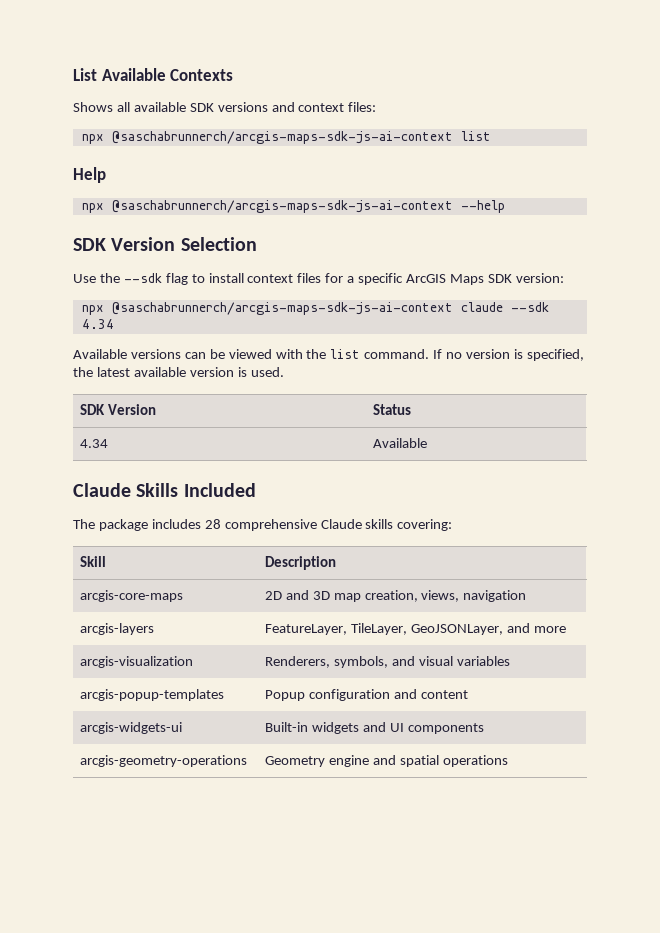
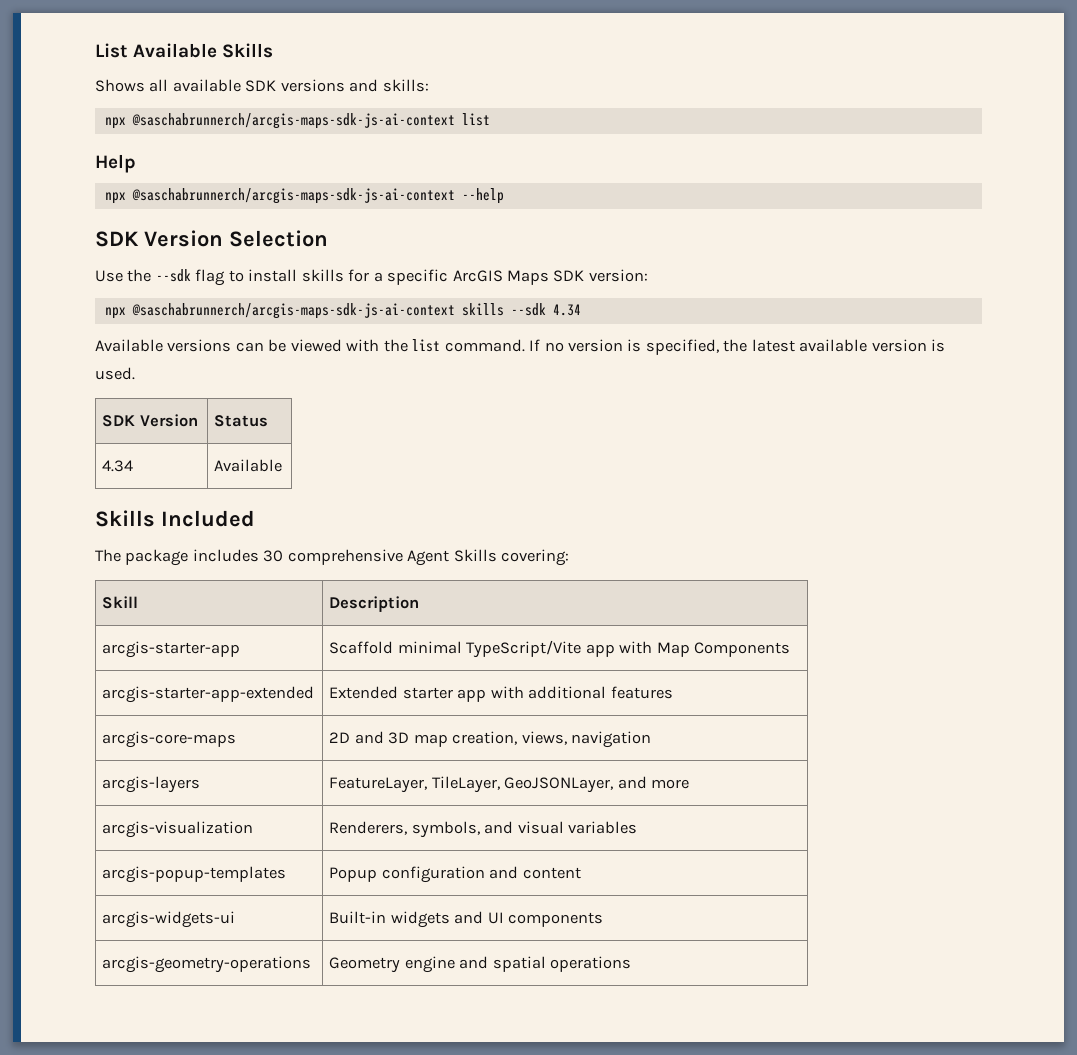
[170,69,234,81] Contexts -> [222,43,274,58] Skills
[298,102,377,112] context files: -> [382,79,429,92] skills:
[247,273,322,283] context files -> [301,269,344,282] skills
[460,302,503,312] claude -> [461,303,504,316] skills
[73,483,131,497] Claude -> (283, 465) none
[204,519,394,531] 28 comprehensive Claude skills -> [263,549,497,566] 30 comprehensive Agent Skills
(336, 563) none -> [102,641,241,658] [329,640,791,658] [102,686,315,703] [329,686,673,702] // arcgis-starter-app | Scaffold minimal TypeScript/Vite app with Map Components // arcgis-starter-app-extended | Extended starter app with additional features

